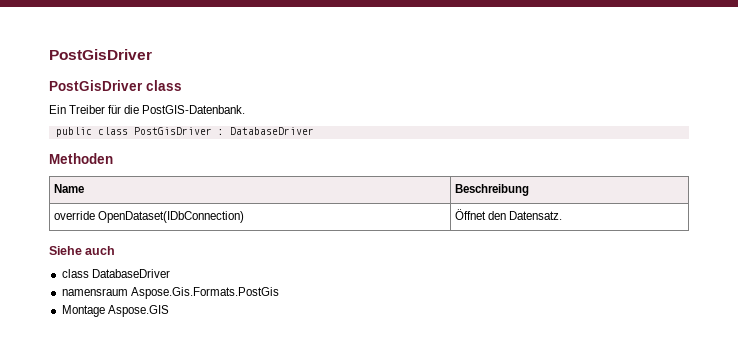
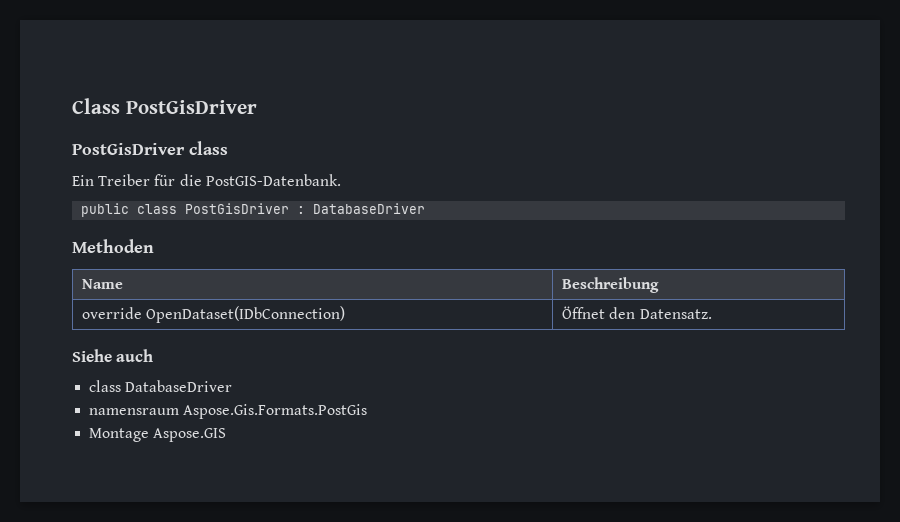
(49, 54) none -> [72,98,120,114] Class

